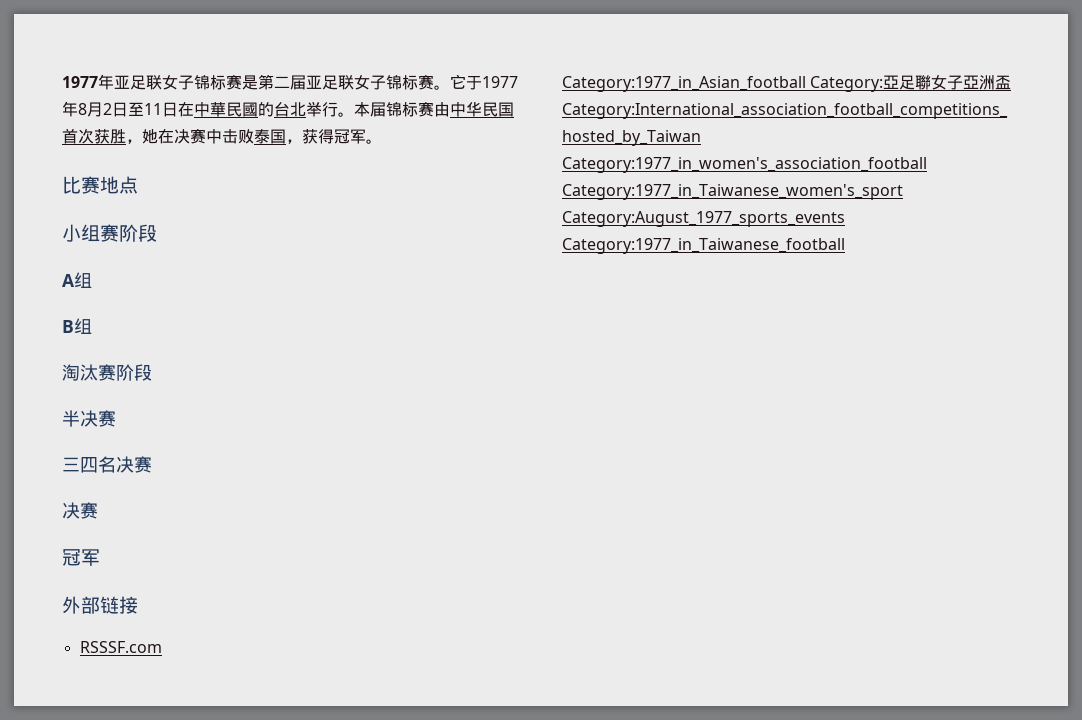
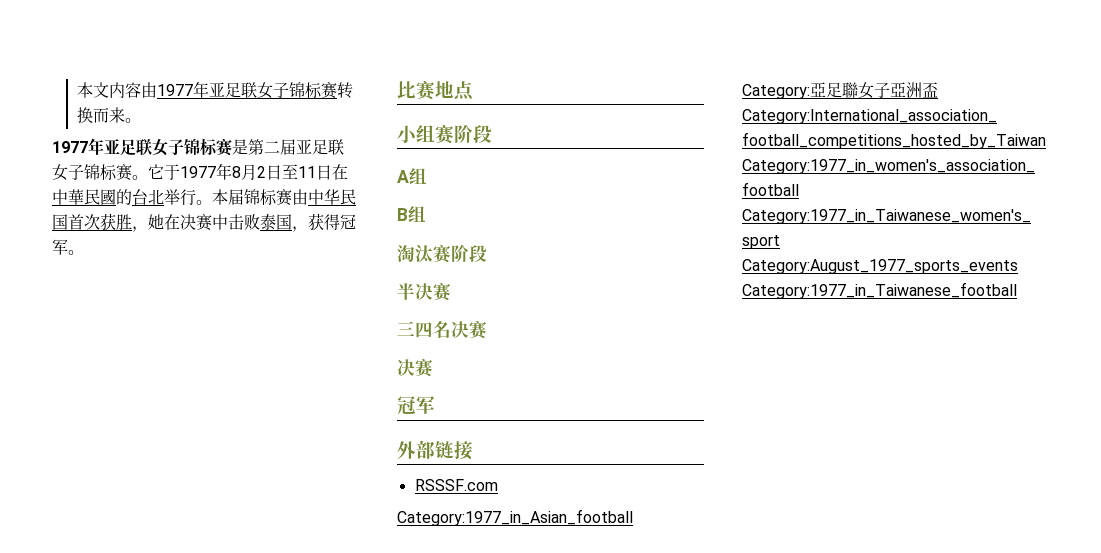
(62, 82) none -> [76,81,353,99] [76,107,141,124] 本文内容由1977年亚足联女子锦标赛转换而来。 //

